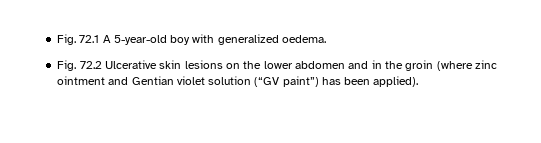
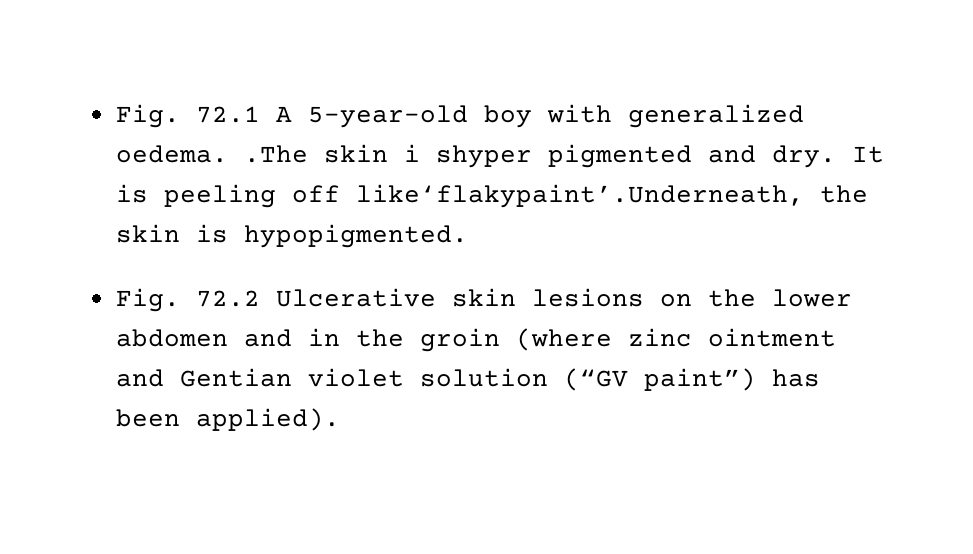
(326, 39) none -> [243,144,884,168] [115,184,868,208] [115,224,468,248] .The skin i shyper pigmented and dry. It is peeling off like‘flakypaint’.Underneath, the skin is hypopigmented.

